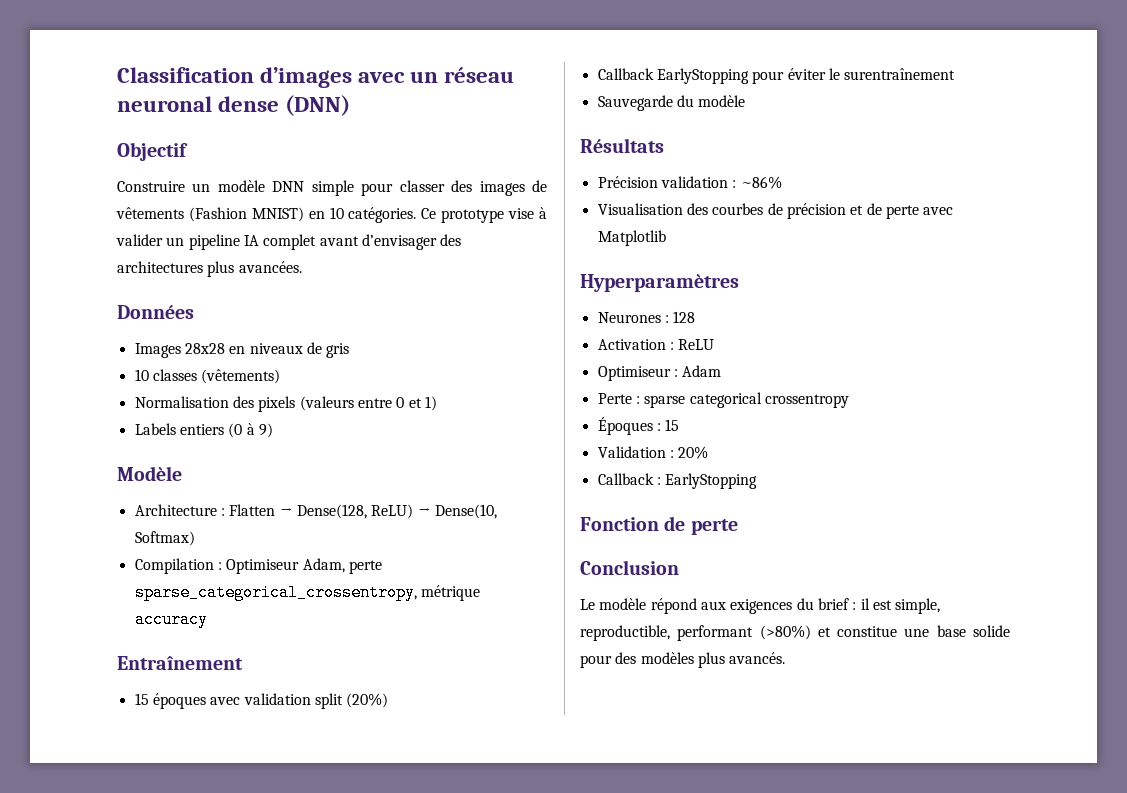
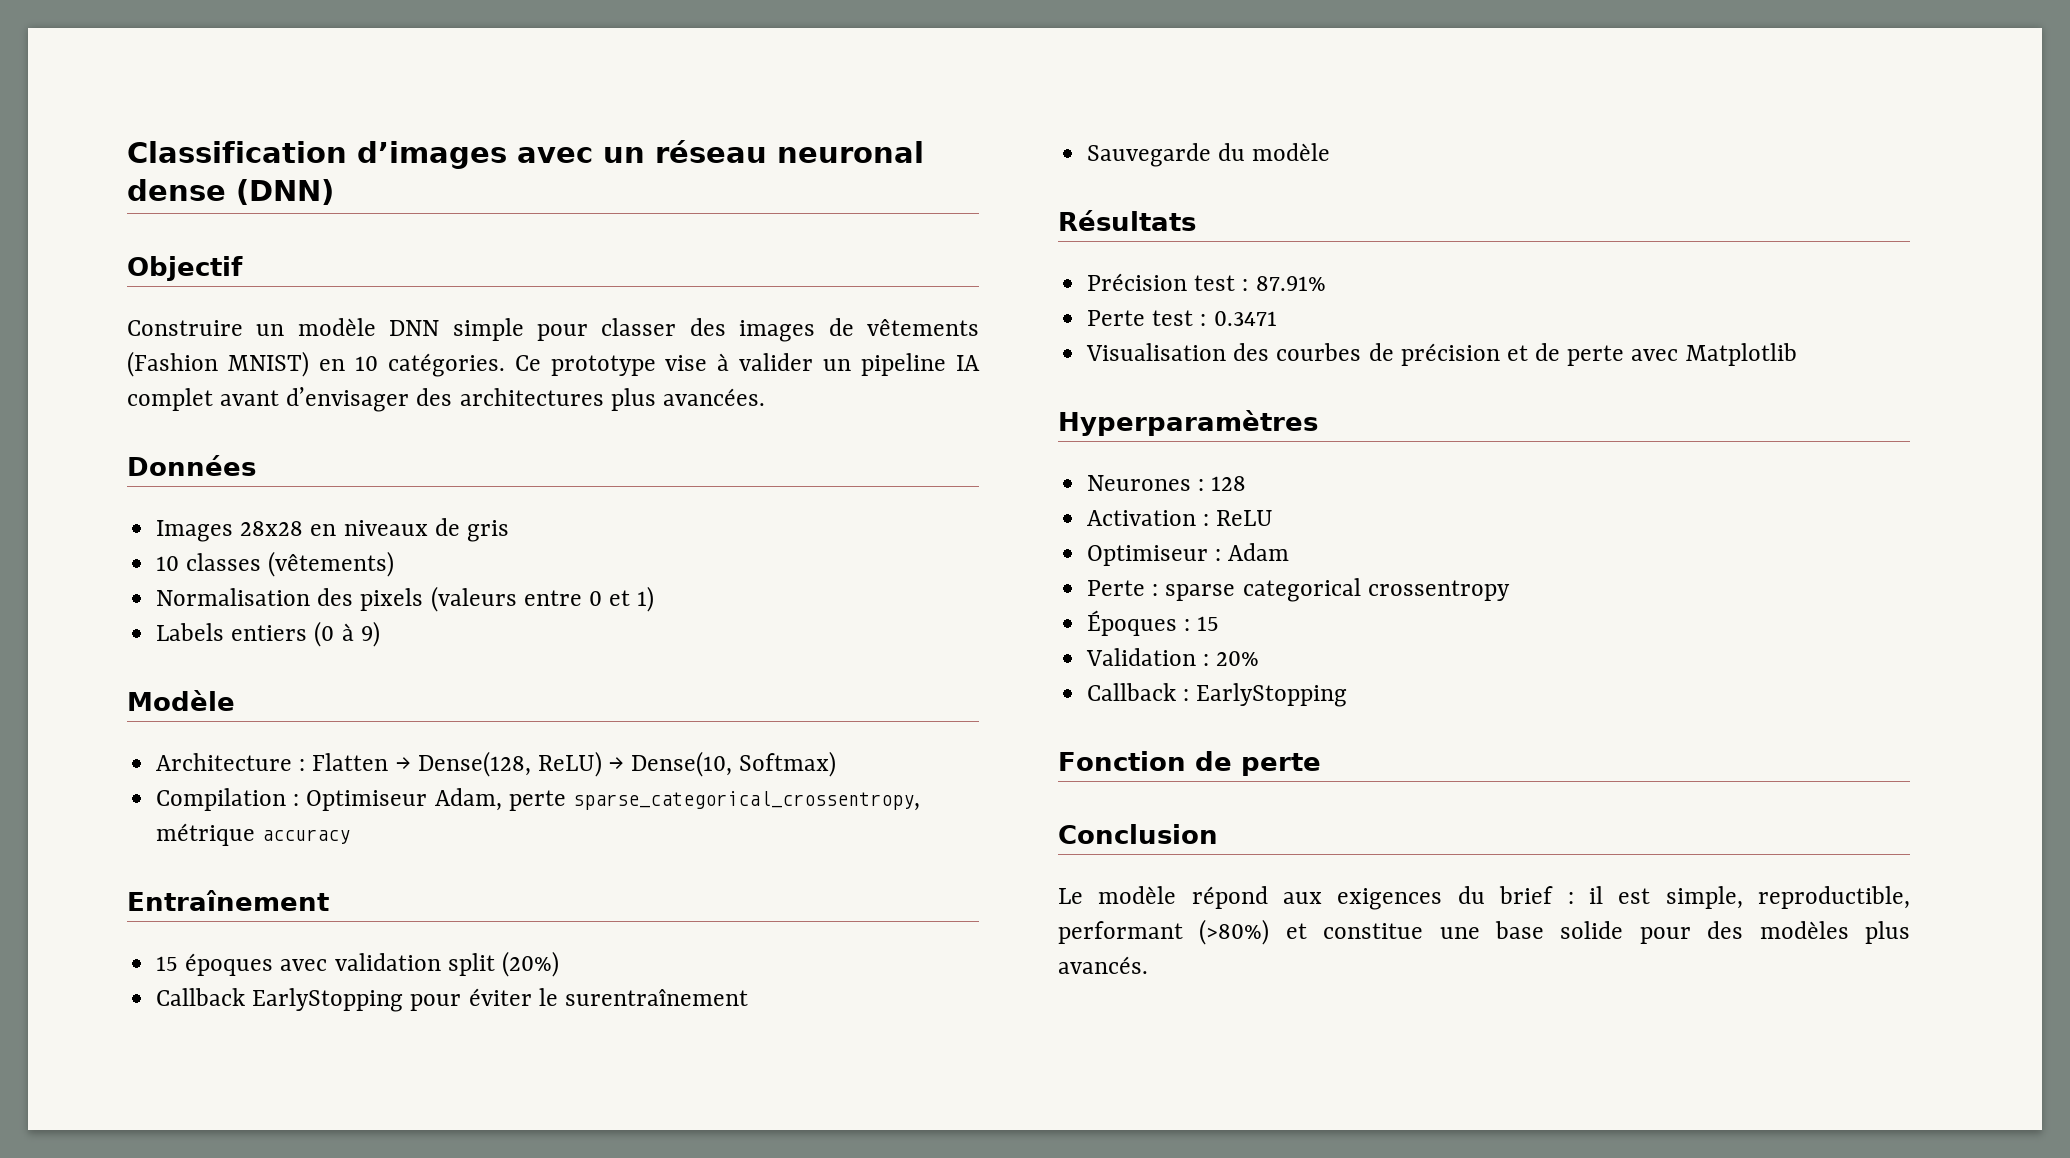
[660,176,782,189] validation : ~86% -> [1194,275,1326,291] [1087,310,1277,326] test : 87.91% // Perte test : 0.3471

